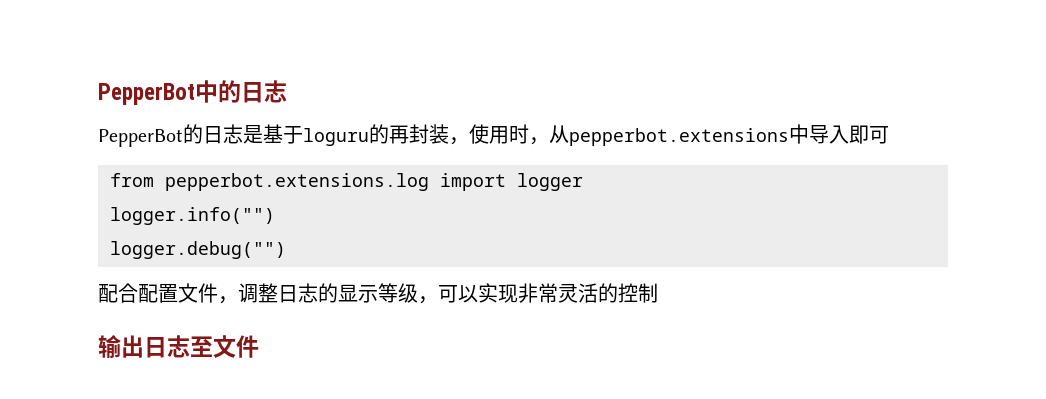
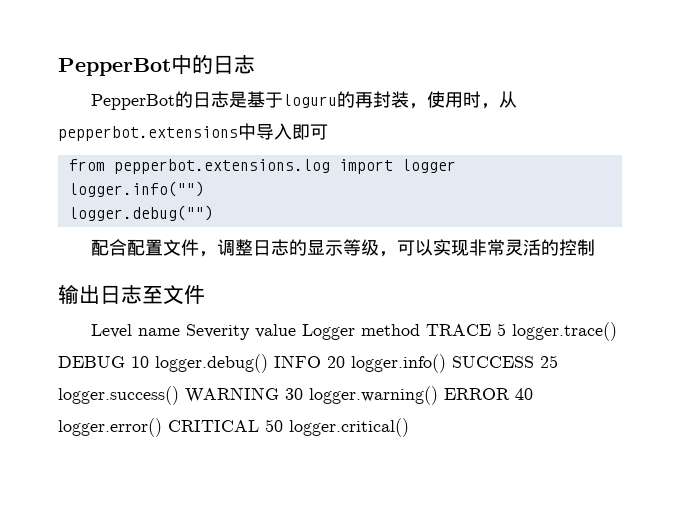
(259, 346) none -> [91,322,618,341] [58,354,558,373] [58,386,533,405] [58,418,409,437] // Level name Severity value Logger method TRACE 5 logger.trace() DEBUG 10 logger.debug() INFO 20 logger.info() SUCCESS 25 logger.success() WARNING 30 logger.warning() ERROR 40 logger.error() CRITICAL 50 logger.critical()

